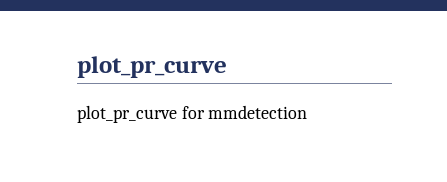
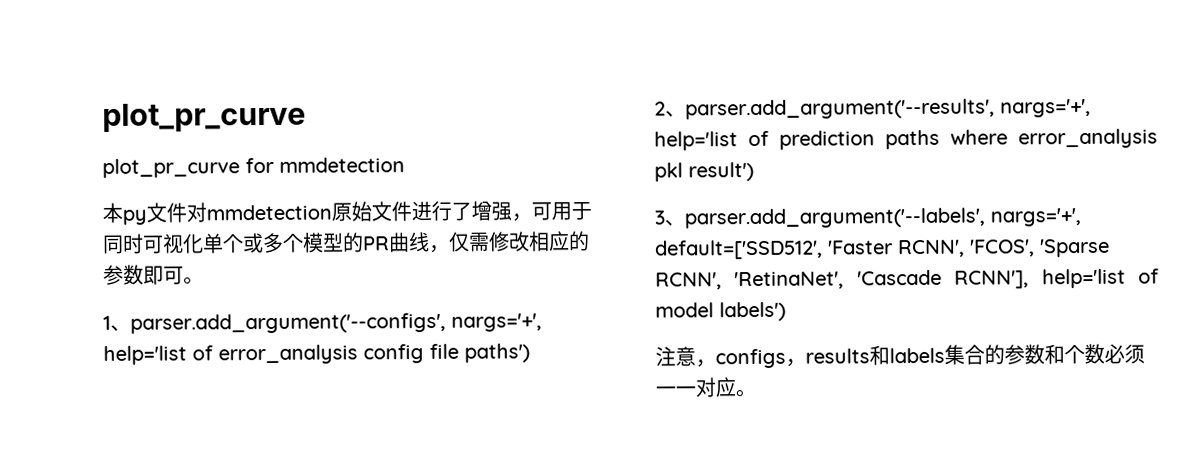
(308, 112) none -> [102,200,592,225] [102,231,590,254] [103,264,204,285] [103,312,542,334] [103,343,530,365] [654,98,1091,120] [654,128,1158,151] [654,162,754,182] [654,207,1081,229] [655,238,1110,260] [655,268,1159,290] [655,301,786,322] [655,343,1145,369] [655,377,756,398] // 本py文件对mmdetection原始文件进行了增强，可用于同时可视化单个或多个模型的PR曲线，仅需修改相应的参数即可。 // 1、parser.add_argument('--configs', nargs='+', help='list of error_analysis config file paths') // 2、parser.add_argument('--results', nargs='+', help='list of prediction paths where error_analysis pkl result') // 3、parser.add_argument('--labels', nargs='+', default=['SSD512', 'Faster RCNN', 'FCOS', 'Sparse RCNN', 'RetinaNet', 'Cascade RCNN'], help='list of model labels') // 注意，configs，results和labels集合的参数和个数必须一一对应。

